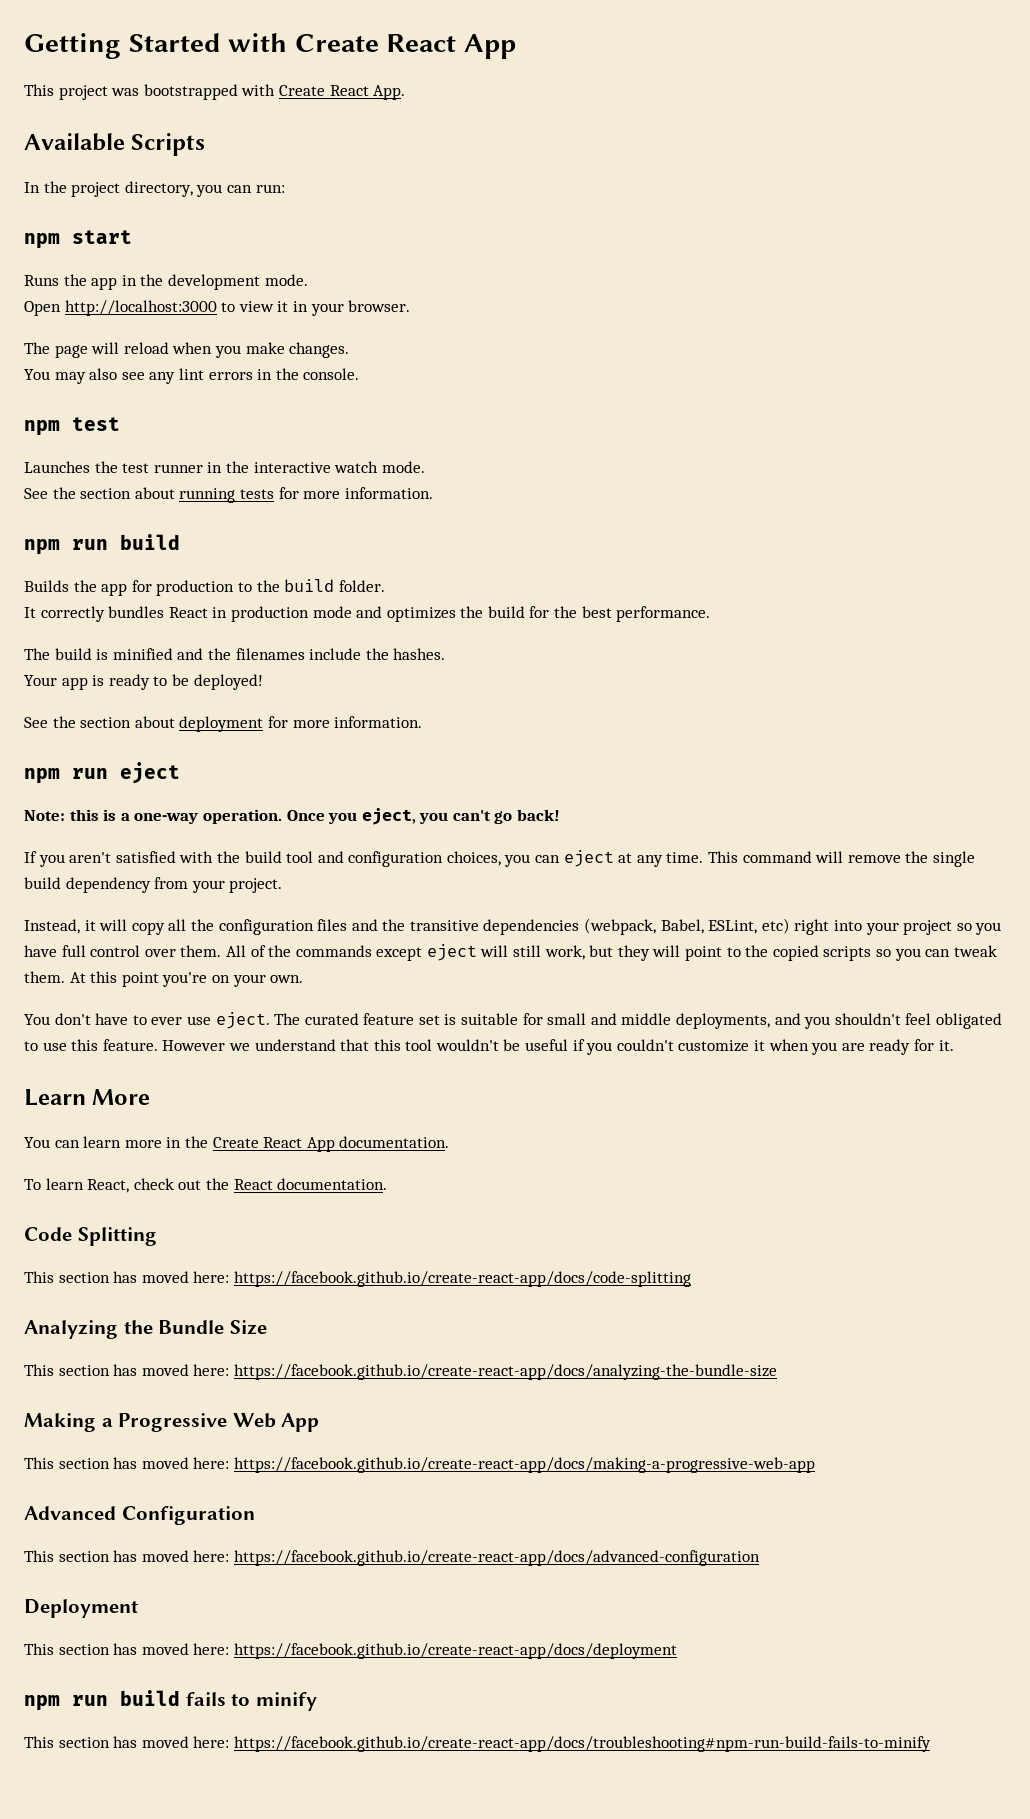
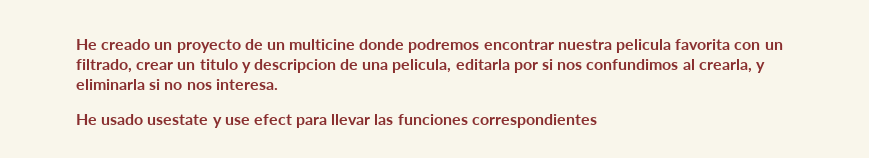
[24,33,516,59] [24,84,406,100] [24,133,206,156] [24,181,285,197] [24,230,132,249] [24,274,308,290] [24,300,411,316] [24,342,350,358] [24,368,360,384] [24,417,120,436] [24,461,425,473] [24,487,433,503] [24,534,180,555] [24,579,385,596] [24,606,711,622] [24,648,446,660] [24,674,263,690] [24,716,423,732] [24,762,180,784] [24,808,561,825] [24,850,975,867] [24,877,283,893] [24,918,1002,935] [24,944,997,961] [24,971,304,987] [24,1012,1002,1029] [24,1039,954,1055] [24,1089,151,1106] [24,1136,450,1152] [24,1178,388,1193] [24,1227,157,1246] [24,1271,691,1287] [24,1320,267,1339] [24,1364,777,1380] [24,1413,320,1432] [24,1457,815,1473] [24,1506,255,1525] [24,1550,760,1566] [24,1599,138,1618] [24,1643,677,1659] [24,1690,317,1711] [24,1736,931,1752] Getting Started with Create React App // This project was bootstrapped with Create React App. // Available Scripts // In the project directory, you can run: // npm start // Runs the app in the development mode. // Open http://localhost:3000 to view it in your browser. // The page will reload when you make changes. // You may also see any lint errors in the console. // npm test // Launches the test runner in the interactive watch mode. // See the section about running tests for more information. // npm run build // Builds the app for production to the build folder. // It correctly bundles React in production mode and optimizes the build for the best performance. // The build is minified and the filenames include the hashes. // Your app is ready to be deployed! // See the section about deployment for more information. // npm run eject // Note: this is a one-way operation. Once you eject, you can't go back! // If you aren't satisfied with the build tool and configuration choices, you can eject at any time. This command will remove the single build dependency from your project. // Instead, it will copy all the configuration files and the transitive dependencies (webpack, Babel, ESLint, etc) right into your project so you have full control over them. All of the commands except eject will still work, but they will point to the copied scripts so you can tweak them. At this point you're on your own. // You don't have to ever use eject. The curated feature set is suitable for small and middle deployments, and you shouldn't feel obligated to use this feature. However we understand that this tool wouldn't be useful if you couldn't customize it when you are ready for it. // Learn More // You can learn more in the Create React App documentation. // To learn React, check out the React documentation. // Code Splitting // This section has moved here: https://facebook.github.io/create-react-app/docs/code-splitting // Analyzing the Bundle Size // This section has moved here: https://facebook.github.io/create-react-app/docs/analyzing-the-bundle-size // Making a Progressive Web App // This section has moved here: https://facebook.github.io/create-react-app/docs/making-a-progressive-web-app // Advanced Configuration // This section has moved here: https://facebook.github.io/create-react-app/docs/advanced-configuration // Deployment // This section has moved here: https://facebook.github.io/create-react-app/docs/deployment // npm run build fails to minify // This section has moved here: https://facebook.github.io/create-react-app/docs/troubleshooting#npm-run-build-fails-to-minify -> [76,39,783,53] [76,59,765,73] [76,79,278,90] [76,114,597,128] He creado un proyecto de un multicine donde podremos encontrar nuestra pelicula favorita con un filtrado, crear un titulo y descripcion de una pelicula, editarla por si nos confundimos al crearla, y eliminarla si no nos interesa. // He usado usestate y use efect para llevar las funciones correspondientes

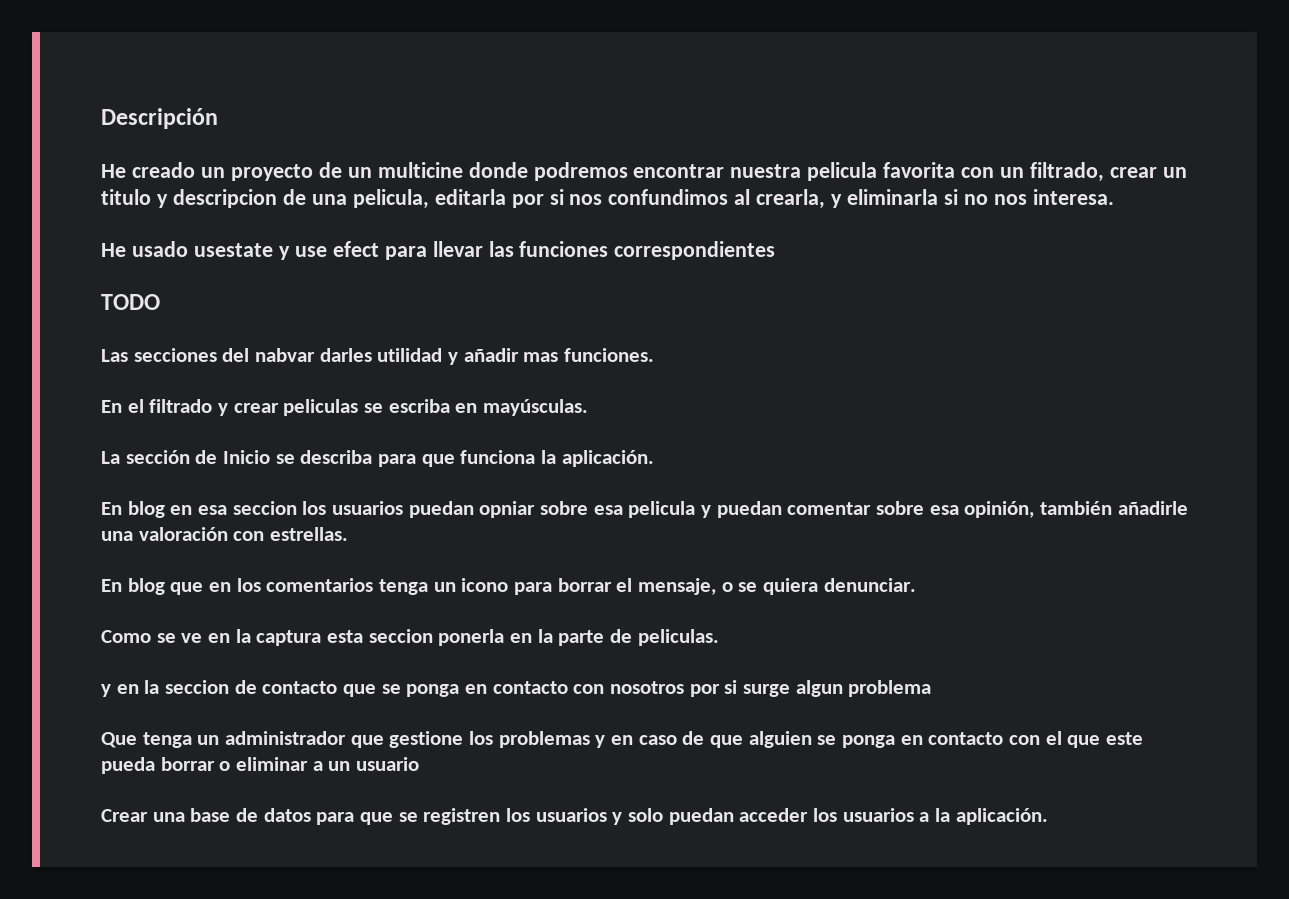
(76, 44) none -> [101,108,218,129] Descripción //
(597, 121) none -> [101,294,160,310] [101,348,655,365] [101,399,589,416] [101,450,654,467] [101,501,1188,518] [101,527,349,541] [101,578,916,595] [101,629,719,646] [101,680,932,697] [101,731,1144,748] [101,757,420,774] [101,808,1048,825] // TODO // Las secciones del nabvar darles utilidad y añadir mas funciones. // En el filtrado y crear peliculas se escriba en mayúsculas. // La sección de Inicio se describa para que funciona la aplicación. // En blog en esa seccion los usuarios puedan opniar sobre esa pelicula y puedan comentar sobre esa opinión, también añadirle una valoración con estrellas. // En blog que en los comentarios tenga un icono para borrar el mensaje, o se quiera denunciar. // Como se ve en la captura esta seccion ponerla en la parte de peliculas. // y en la seccion de contacto que se ponga en contacto con nosotros por si surge algun problema // Que tenga un administrador que gestione los problemas y en caso de que alguien se ponga en contacto con el que este pueda borrar o eliminar a un usuario // Crear una base de datos para que se registren los usuarios y solo puedan acceder los usuarios a la aplicación.

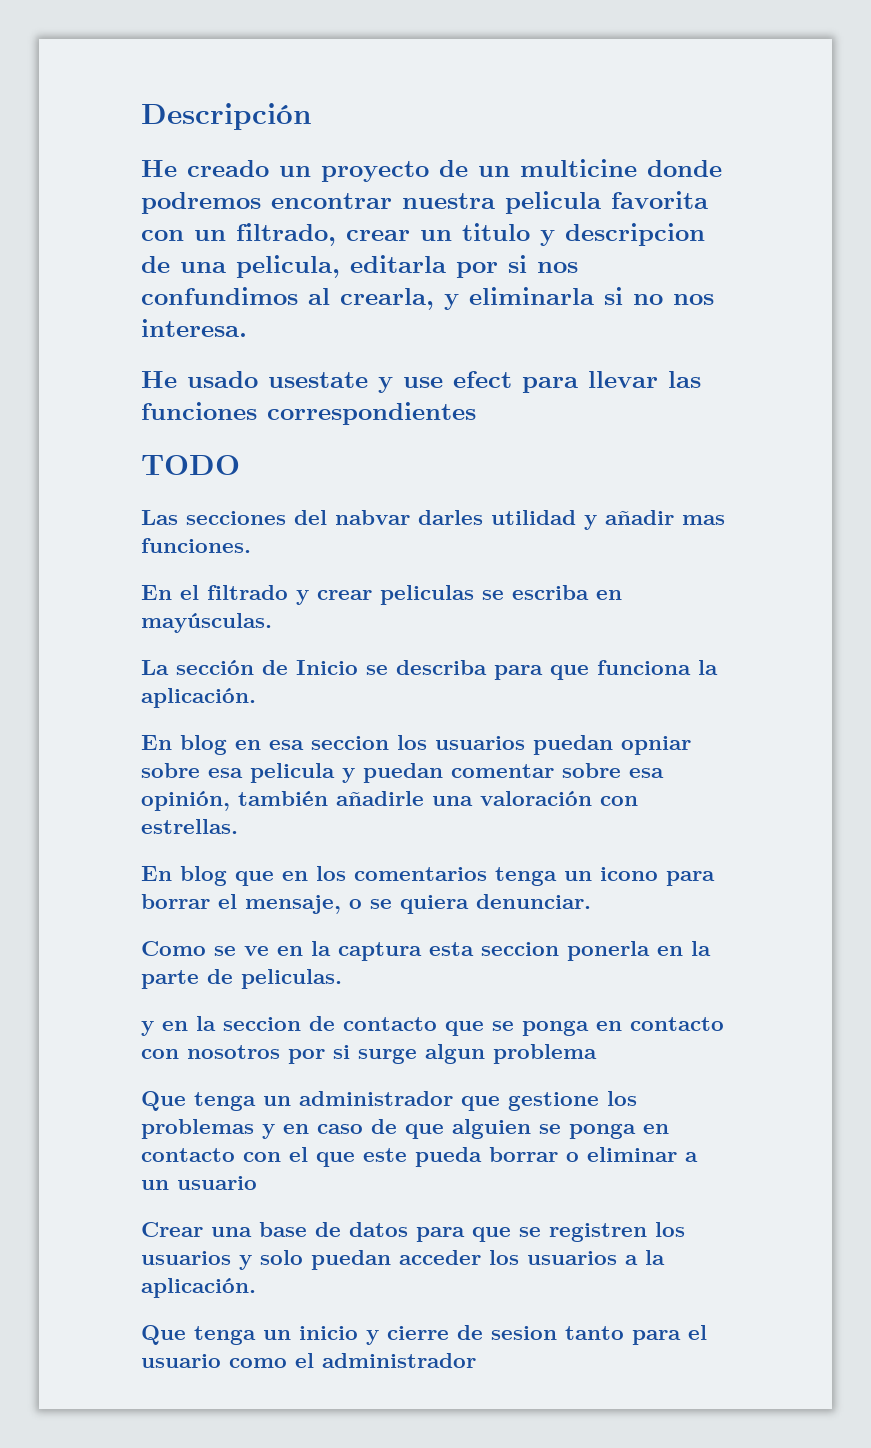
(1048, 816) none -> [141,1325,707,1345] [141,1353,476,1368] // Que tenga un inicio y cierre de sesion tanto para el usuario como el administrador

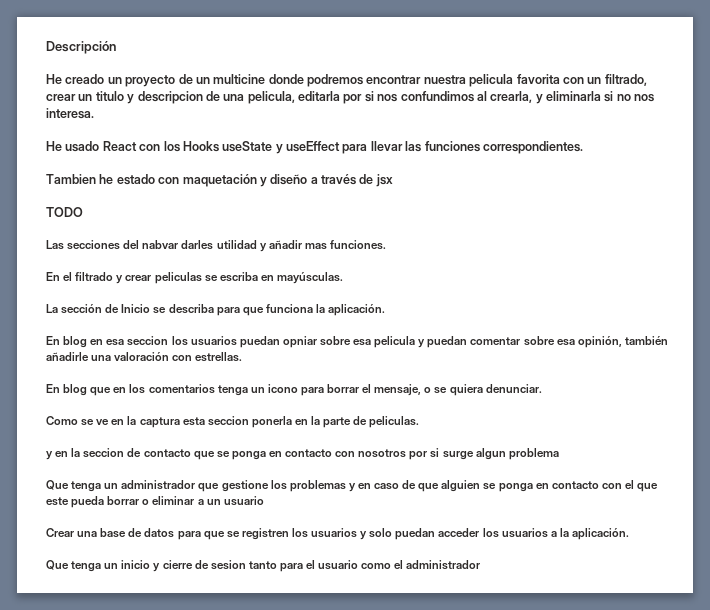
[268,371,701,393] [141,402,476,425] usestate y use efect para llevar las funciones correspondientes -> [102,141,583,154] [46,174,393,187] React con los Hooks useState y useEffect para llevar las funciones correspondientes. // Tambien he estado con maquetación y diseño a través de jsx

